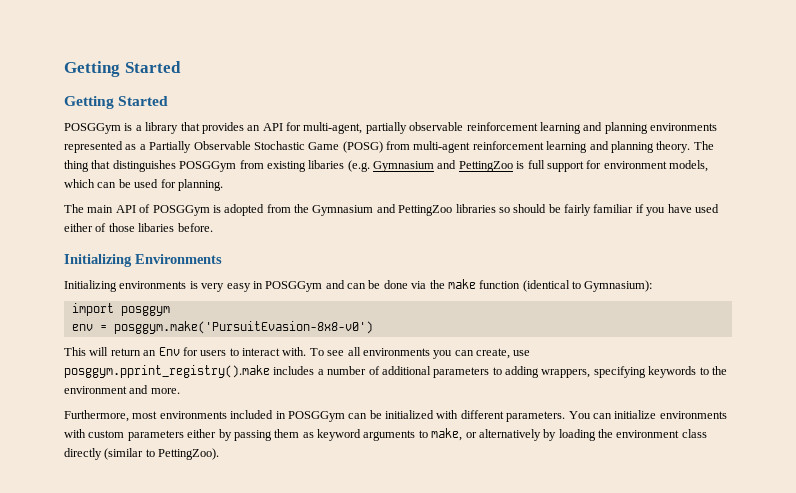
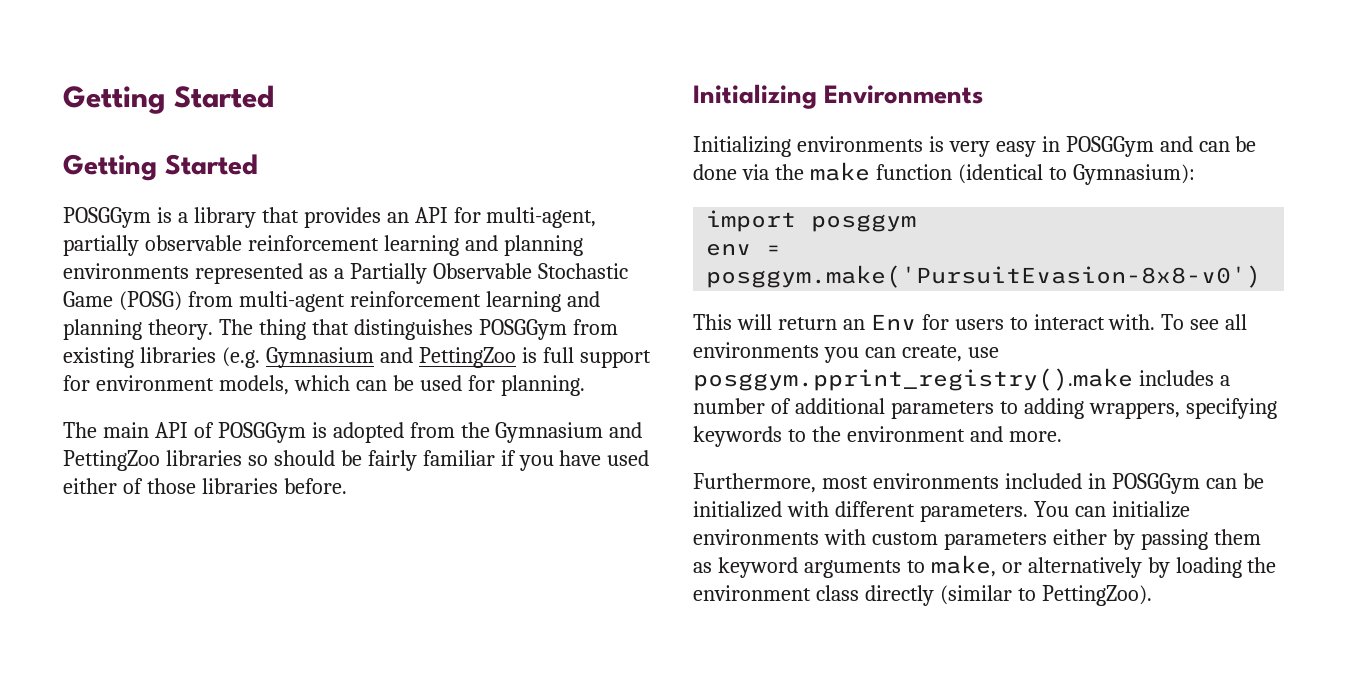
[308,160,345,169] libaries -> [139,347,216,363] libraries
[138,223,175,232] libaries -> [201,478,278,494] libraries

